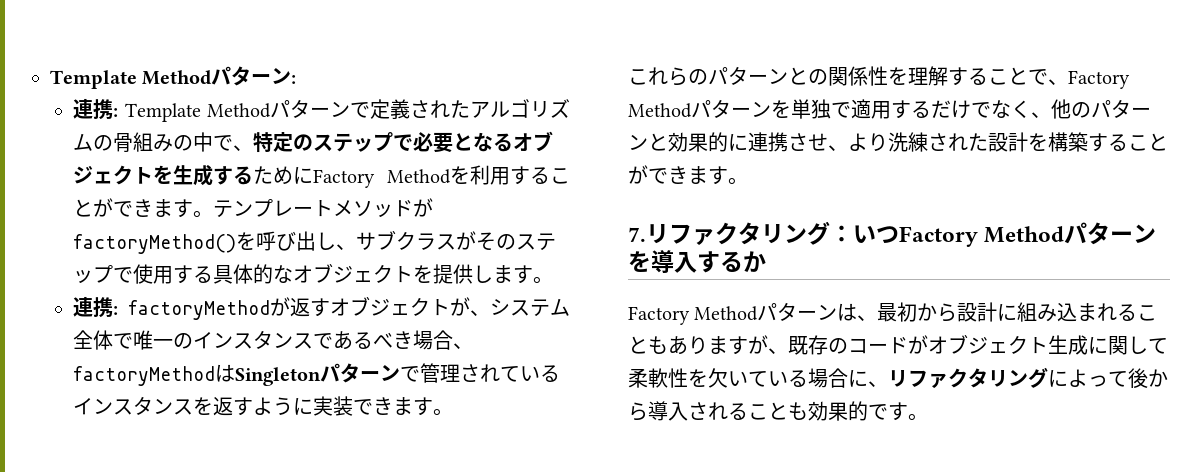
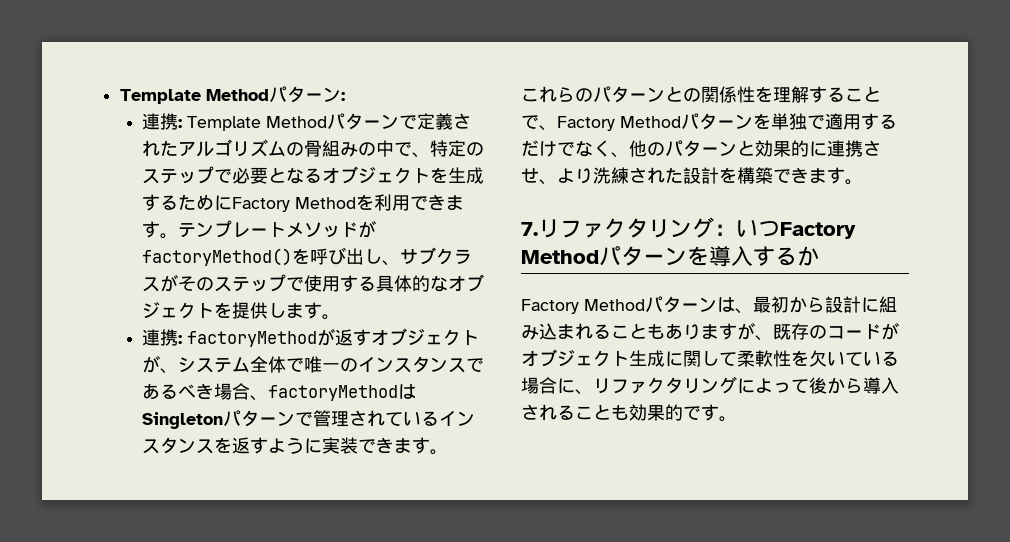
[510,166,570,185] [73,198,114,217] することが -> (411, 203) none
[1088,133,1168,152] [628,165,648,184] することが -> (773, 175) none

